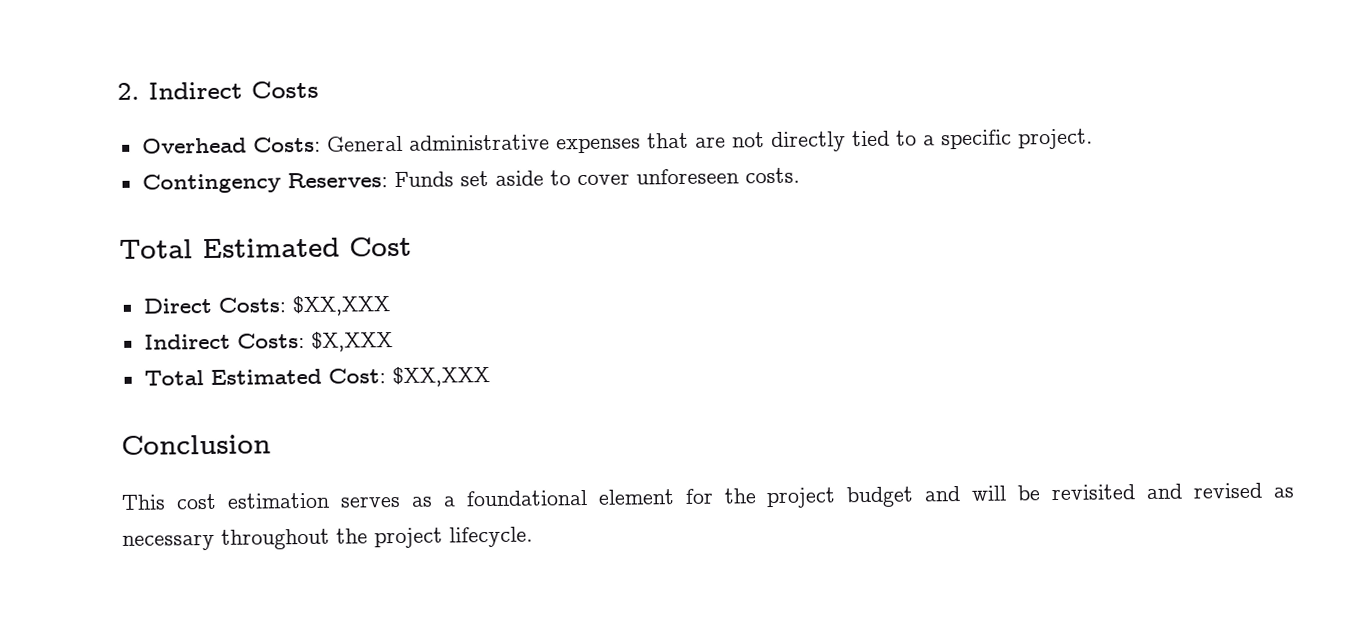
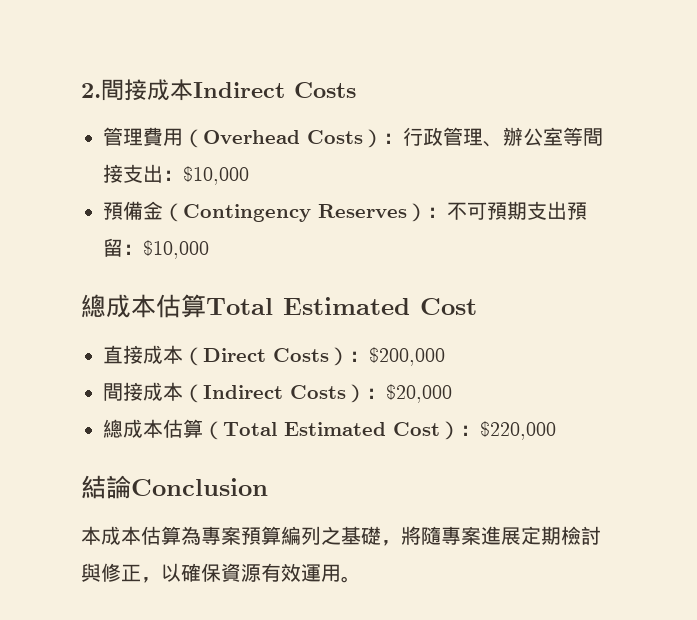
(140, 91) none -> [101,79,193,101] 間接成本
[141,128,1093,154] [141,167,800,194] [119,236,412,259] [142,295,390,317] [143,331,393,352] [143,366,490,388] [121,434,271,455] [121,482,1294,510] [122,526,533,551] Overhead Costs: General administrative expenses that are not directly tied to a specific project. // Contingency Reserves: Funds set aside to cover unforeseen costs. // Total Estimated Cost // Direct Costs: $XX,XXX // Indirect Costs: $X,XXX // Total Estimated Cost: $XX,XXX // Conclusion // This cost estimation serves as a foundational element for the project budget and will be revisited and revised as necessary throughout the project lifecycle. -> [103,127,603,148] [103,164,249,185] [103,201,587,222] [103,238,209,259] [81,294,477,318] [103,345,445,366] [103,382,452,403] [103,419,556,440] [81,475,268,499] [81,526,601,546] [81,563,361,583] 管理費用（Overhead Costs）：行政管理、辦公室等間接支出：$10,000 // 預備金（Contingency Reserves）：不可預期支出預留：$10,000 // 總成本估算Total Estimated Cost // 直接成本（Direct Costs）：$200,000 // 間接成本（Indirect Costs）：$20,000 // 總成本估算（Total Estimated Cost）：$220,000 // 結論Conclusion // 本成本估算為專案預算編列之基礎，將隨專案進展定期檢討與修正，以確保資源有效運用。

